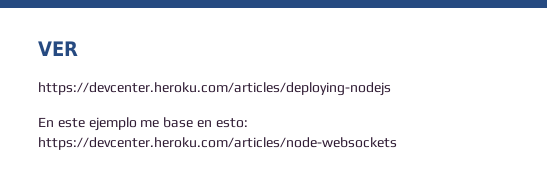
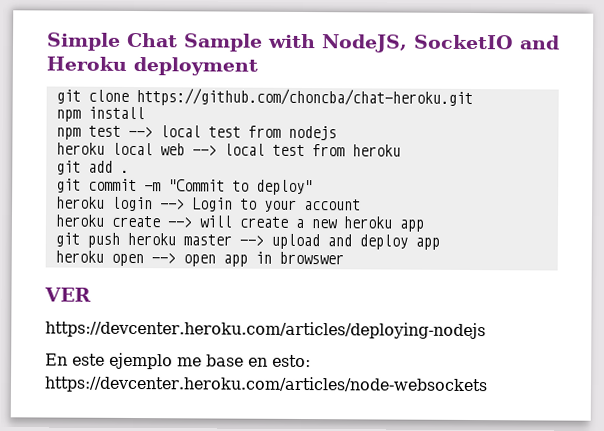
(38, 48) none -> [46,32,560,53] [46,56,258,76] [55,88,473,108] [55,106,145,122] [55,125,337,141] [55,142,401,157] [55,160,129,175] [55,178,313,196] [55,196,361,212] [54,214,424,232] [54,232,440,250] [54,250,344,267] Simple Chat Sample with NodeJS, SocketIO and Heroku deployment // git clone https://github.com/choncba/chat-heroku.git // npm install // npm test --> local test from nodejs // heroku local web --> local test from heroku // git add . // git commit -m "Commit to deploy" // heroku login --> Login to your account // heroku create --> will create a new heroku app // git push heroku master --> upload and deploy app // heroku open --> open app in browswer //

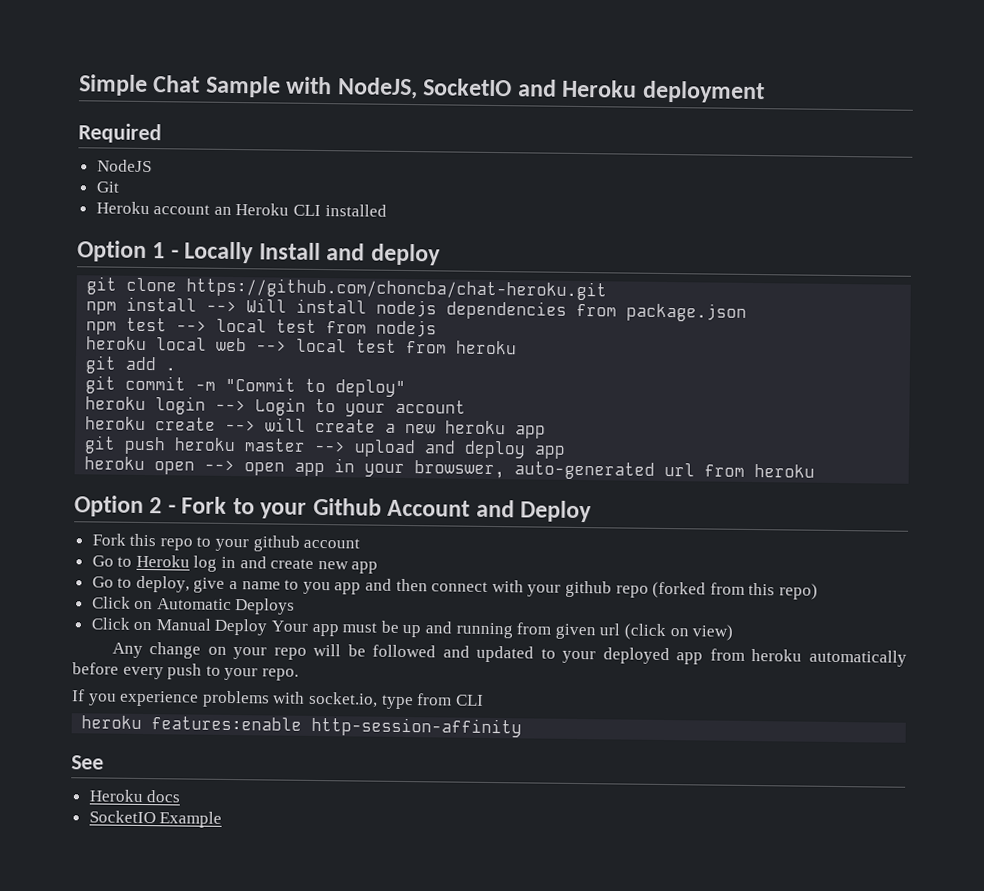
(258, 66) none -> [78,123,162,144] [96,159,152,173] [95,181,120,193] [95,201,387,217] [77,240,441,266] // Required // NodeJS // Git // Heroku account an Heroku CLI installed // Option 1 - Locally Install and deploy
(145, 113) none -> [206,298,748,322] --> Will install nodejs dependencies from package.json
[278,251,344,265] [44,287,91,302] [45,320,486,340] [45,352,311,370] [44,375,488,395] browswer // VER // https://devcenter.heroku.com/articles/deploying-nodejs // En este ejemplo me base en esto: https://devcenter.heroku.com/articles/node-websockets -> [364,460,816,480] [74,495,593,523] [91,533,361,552] [91,554,379,574] [91,575,818,600] [91,596,296,615] [90,617,734,641] [111,642,907,667] [72,662,299,681] [72,689,484,710] [81,715,523,738] [71,755,104,770] [88,789,182,803] [88,810,223,828] your browswer, auto-generated url from heroku // Option 2 - Fork to your Github Account and Deploy // Fork this repo to your github account // Go to Heroku log in and create new app // Go to deploy, give a name to you app and then connect with your github repo (forked from this repo) // Click on Automatic Deploys // Click on Manual Deploy Your app must be up and running from given url (click on view) // Any change on your repo will be followed and updated to your deployed app from heroku automatically before every push to your repo. // If you experience problems with socket.io, type from CLI // heroku features:enable http-session-affinity // See // Heroku docs // SocketIO Example

